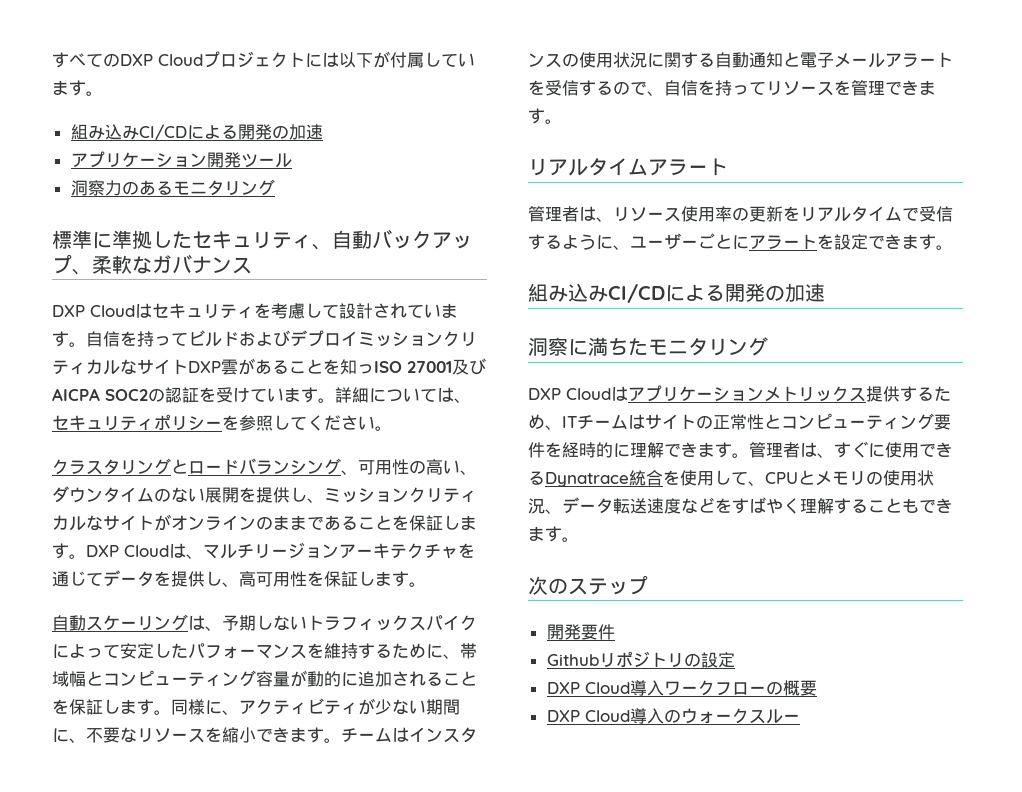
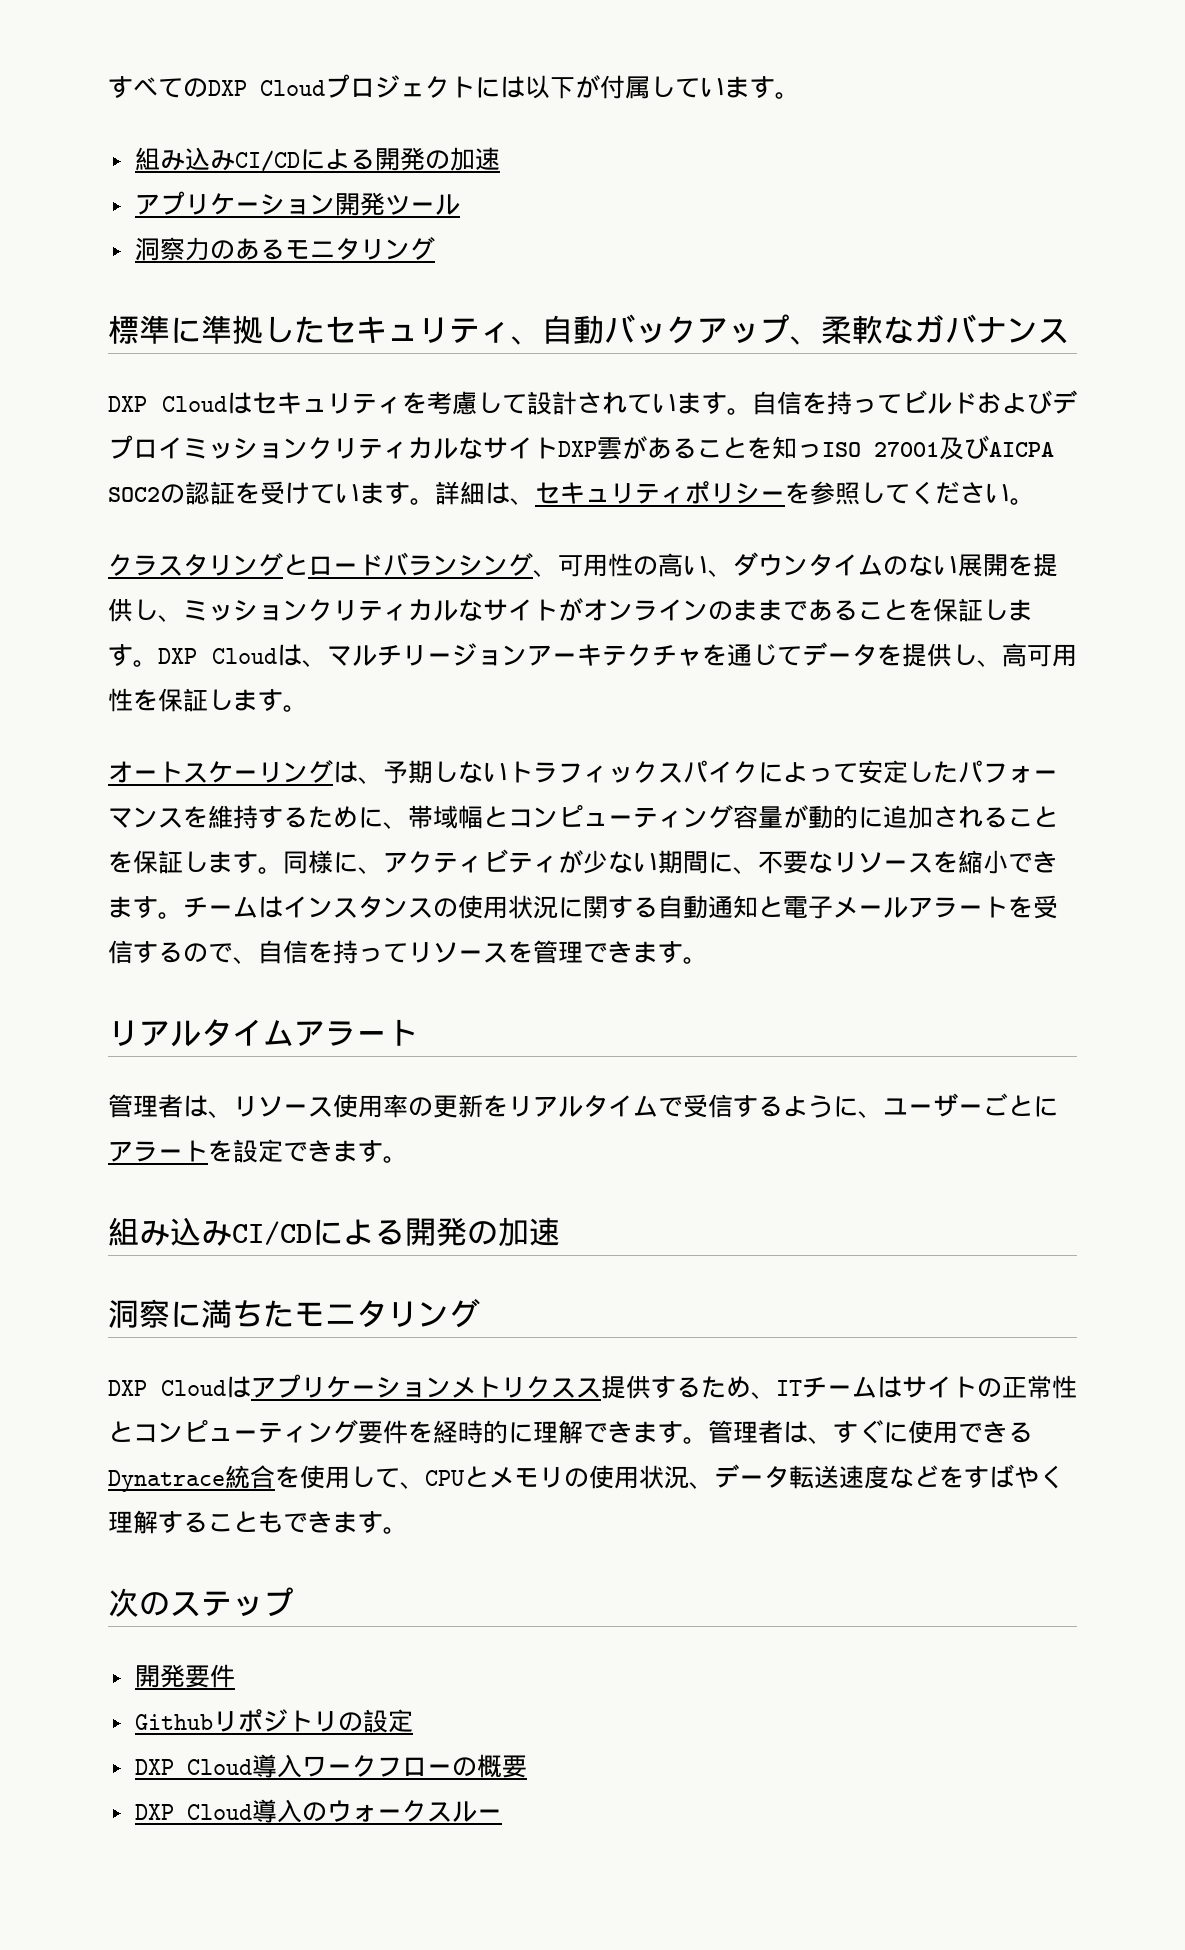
[369,388,437,403] について -> (485, 493) none
[52,615,86,631] 自動 -> [108,761,183,783] オート
[815,386,849,402] ック -> [526,1376,576,1398] クス

